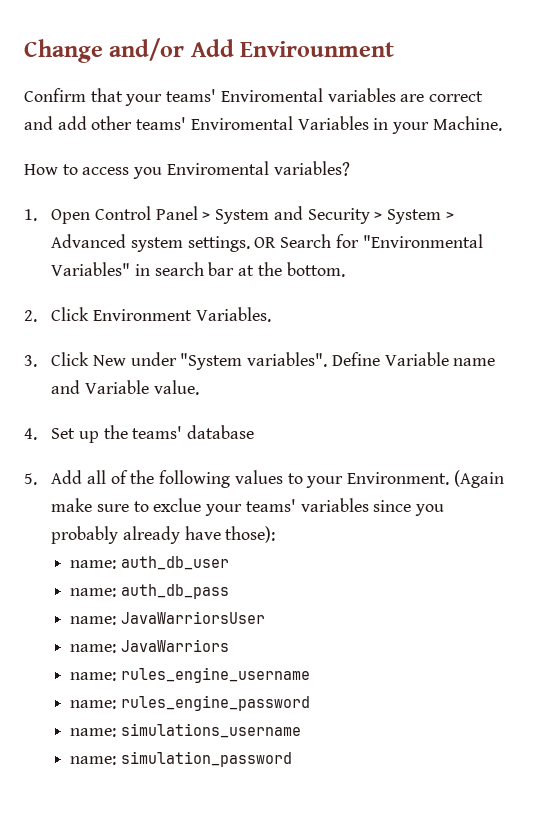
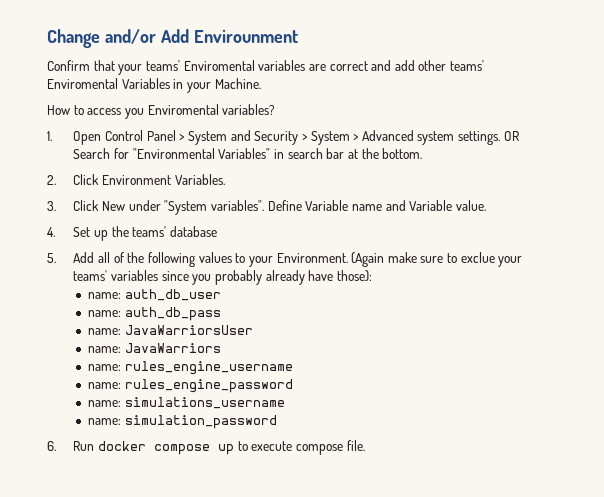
(293, 759) none -> [47,440,365,455] // 6. Run docker compose up to execute compose file.

